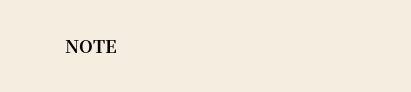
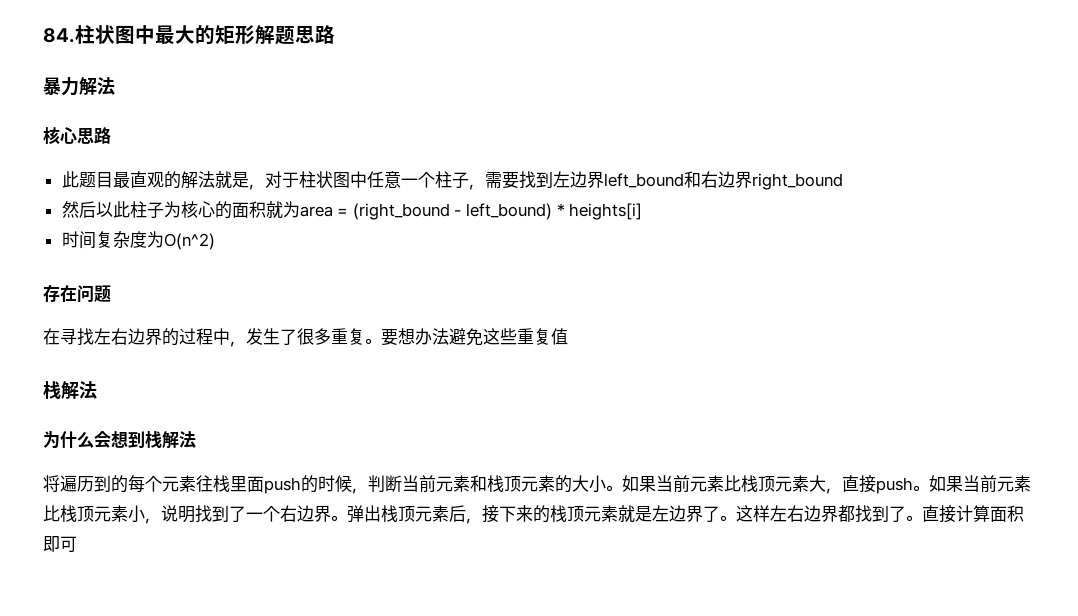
[65,40,117,53] NOTE -> [43,25,335,45] [43,77,115,96] [43,127,111,145] [61,171,843,190] [61,201,643,220] [61,231,215,250] [43,284,111,303] [43,328,568,347] [43,381,97,399] [43,431,196,449] [43,475,1031,494] [43,505,1024,524] [43,536,77,552] 84.柱状图中最大的矩形解题思路 // 暴力解法 // 核心思路 // 此题目最直观的解法就是，对于柱状图中任意一个柱子，需要找到左边界left_bound和右边界right_bound // 然后以此柱子为核心的面积就为area = (right_bound - left_bound) * heights[i] // 时间复杂度为O(n^2) // 存在问题 // 在寻找左右边界的过程中，发生了很多重复。要想办法避免这些重复值 // 栈解法 // 为什么会想到栈解法 // 将遍历到的每个元素往栈里面push的时候，判断当前元素和栈顶元素的大小。如果当前元素比栈顶元素大，直接push。如果当前元素比栈顶元素小，说明找到了一个右边界。弹出栈顶元素后，接下来的栈顶元素就是左边界了。这样左右边界都找到了。直接计算面积即可

